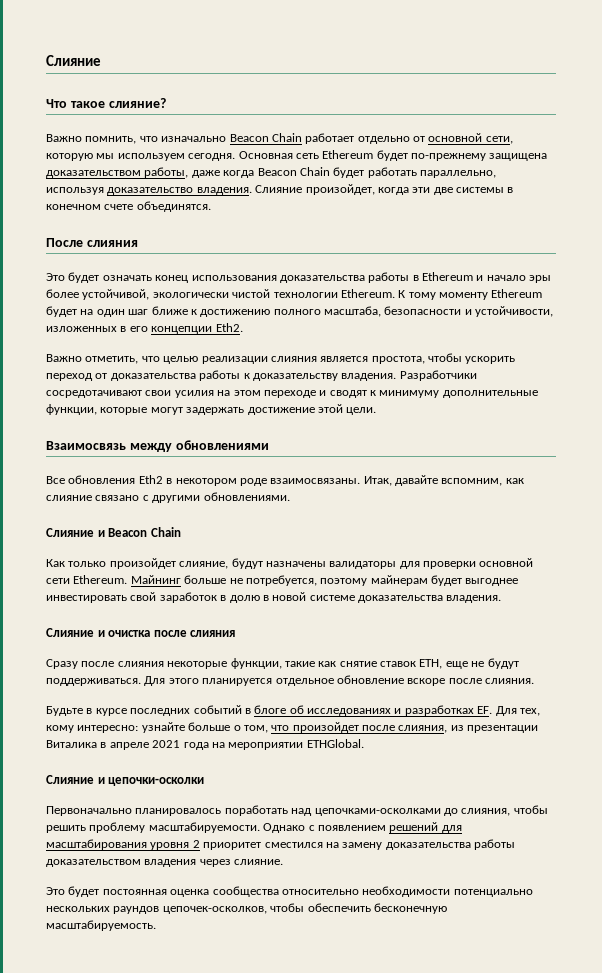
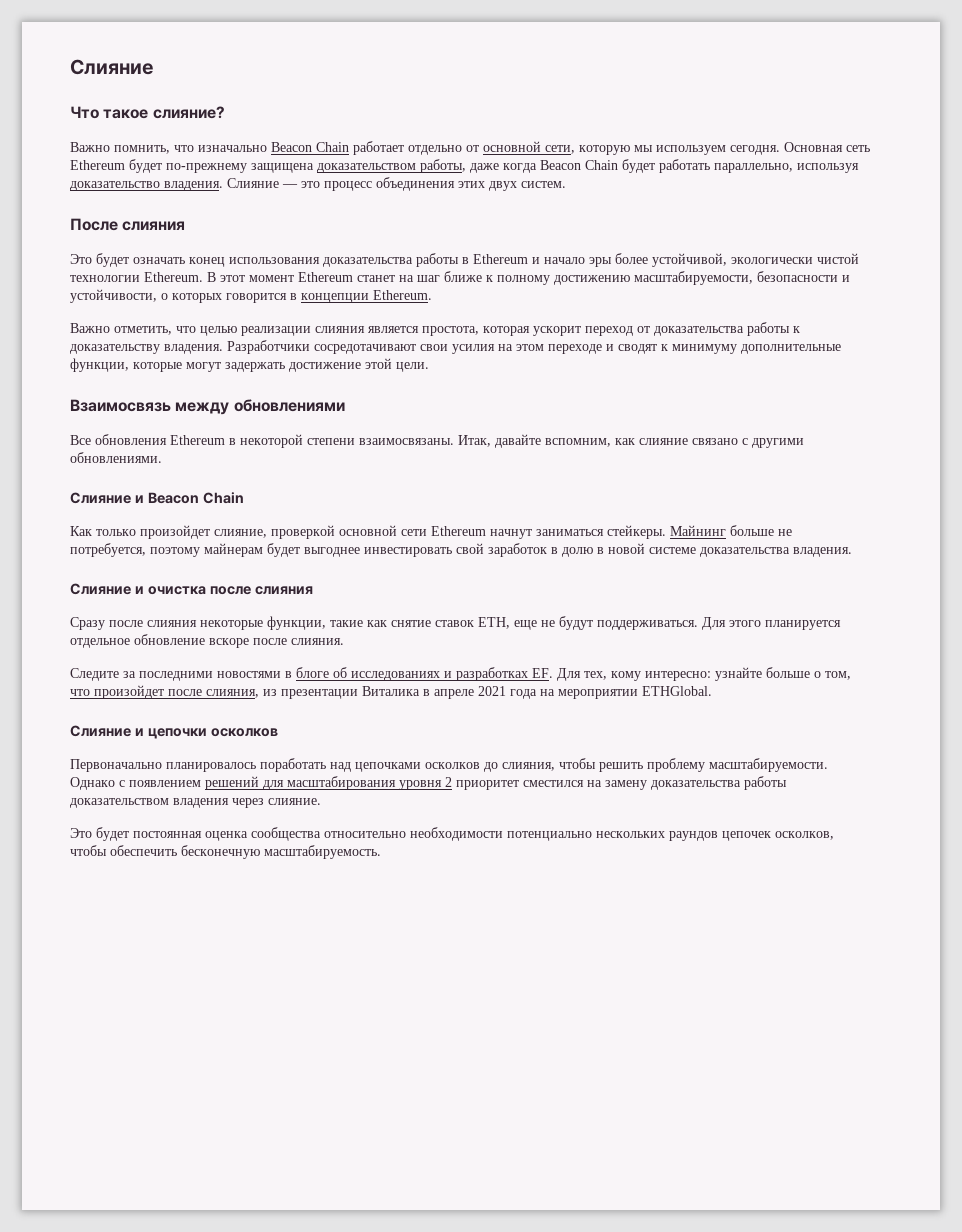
[305,184,514,195] [46,201,211,212] произойдет, когда эти две системы в конечном счете объединятся. -> [282,177,566,191] — это процесс объединения этих двух систем.
[398,289,543,300] [46,306,554,317] [46,323,243,334] К тому моменту Ethereum будет на один шаг ближе к достижению полного масштаба, безопасности и устойчивости, изложенных в его концепции Eth2. -> [207,271,850,285] [70,289,432,303] В этот момент Ethereum станет на шаг ближе к полному достижению масштабируемости, безопасности и устойчивости, о которых говорится в концепции Ethereum.
[428,353,516,364] чтобы ускорить -> [483,326,581,336] которая ускорит
[138,475,267,486] Eth2 в некотором роде -> [170,434,355,448] Ethereum в некоторой степени
[231,558,534,569] [46,575,128,584] будут назначены валидаторы для проверки основной сети Ethereum. -> [271,525,666,539] проверкой основной сети Ethereum начнут заниматься стейкеры.
[46,705,242,716] Будьте в курсе последних событий -> [70,668,281,681] Следите за последними новостями
[108,777,205,786] цепочки-осколки -> [147,728,278,739] цепочки осколков
[314,808,441,816] цепочками-осколками -> [355,762,480,772] цепочками осколков
[162,906,267,914] цепочек-осколков, -> [722,831,834,841] цепочек осколков,

